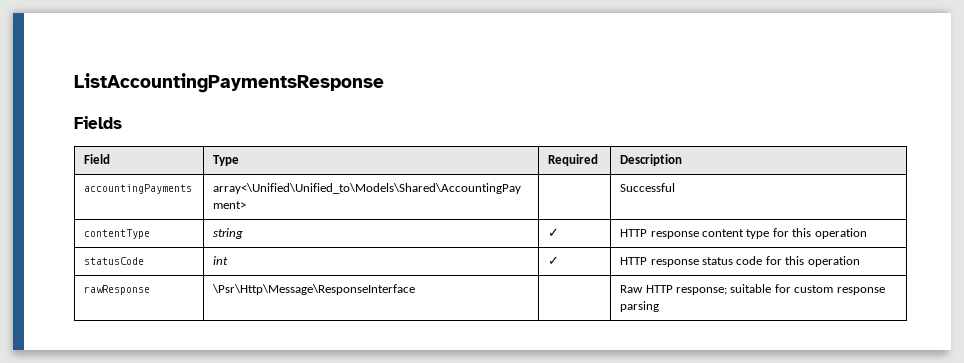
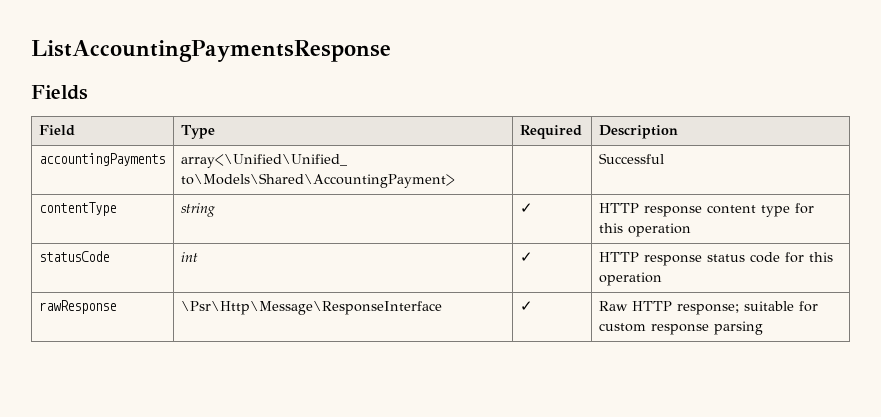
(416, 289) none -> [519,301,533,311] ✓

